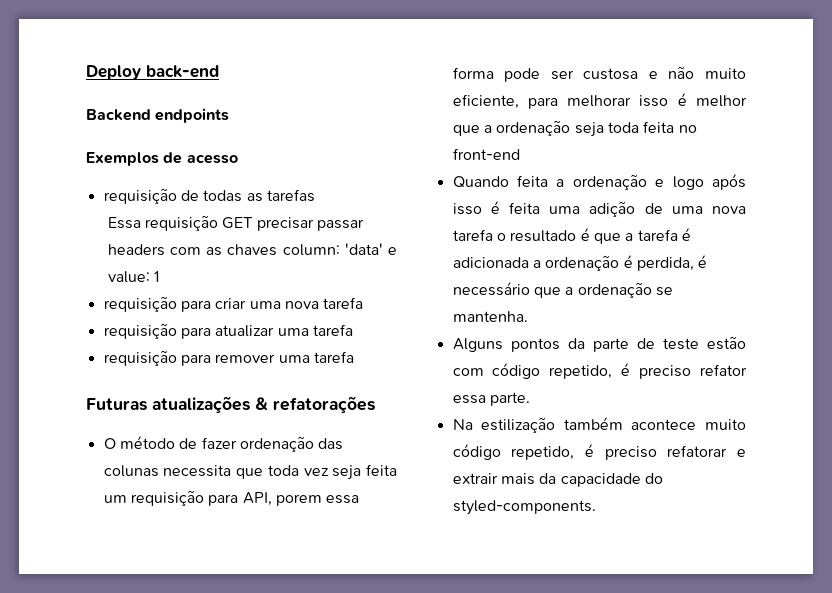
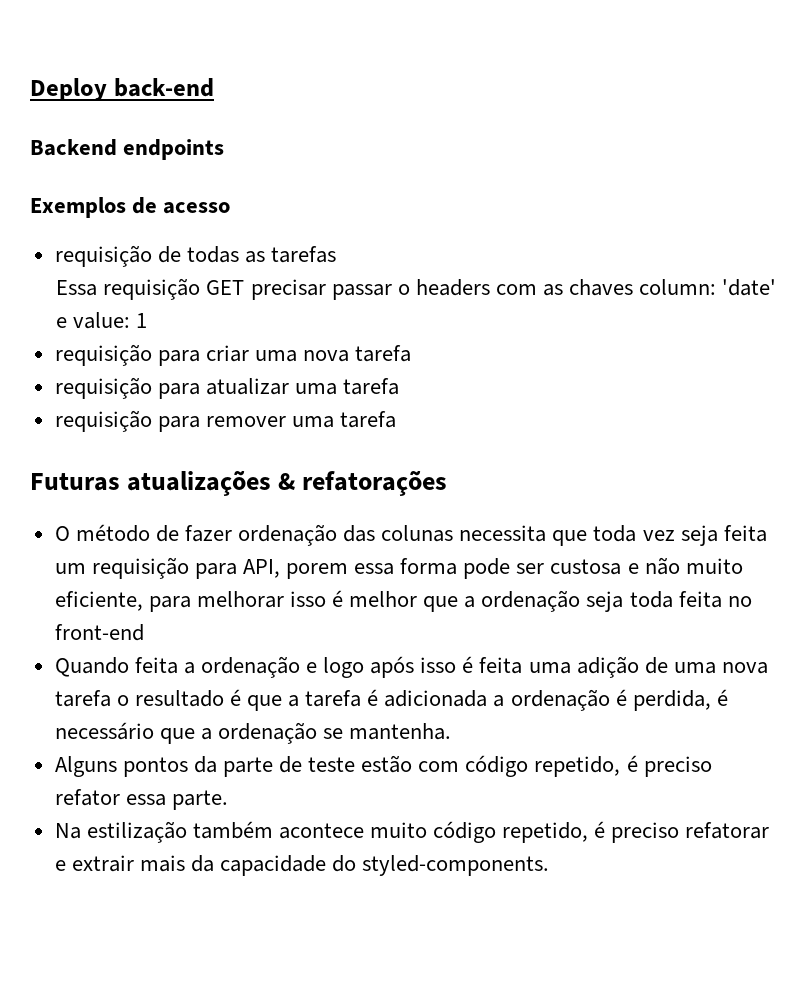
(364, 225) none -> [397,284,410,295] o
[344,243,383,255] 'data' -> [722,279,777,296] 'date'

